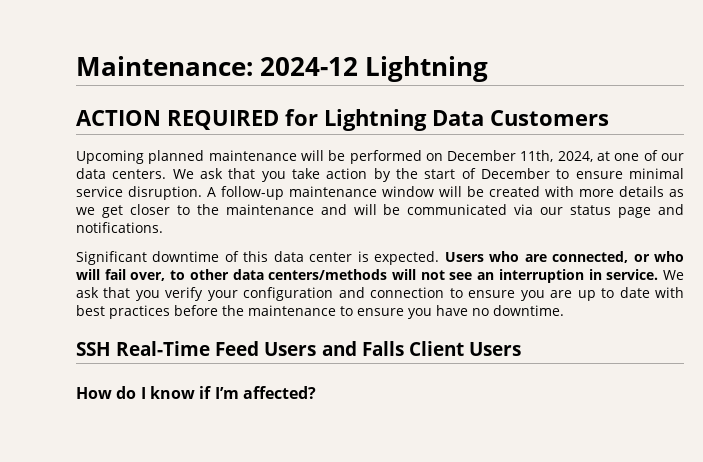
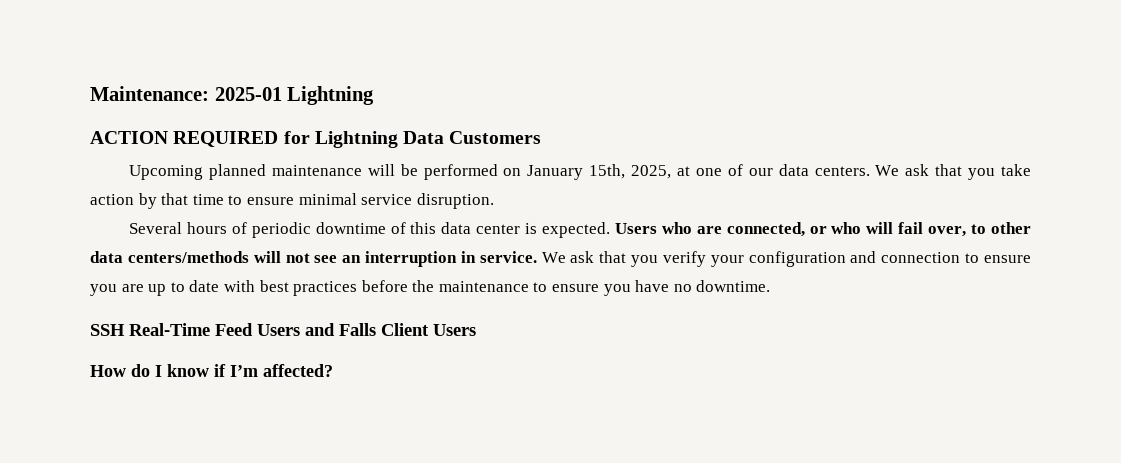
[260,57,358,76] 2024-12 -> [214,87,282,101] 2025-01
[447,150,593,162] December 11th, 2024, -> [527,164,672,180] January 15th, 2025,
[396,168,550,179] the start of December -> [161,193,224,205] that time
[207,186,684,200] [76,204,685,218] [76,222,163,233] [76,251,147,265] A follow-up maintenance window will be created with more details as we get closer to the maintenance and will be communicated via our status page and notifications. // Significant -> [128,222,311,238] // Several hours of periodic

